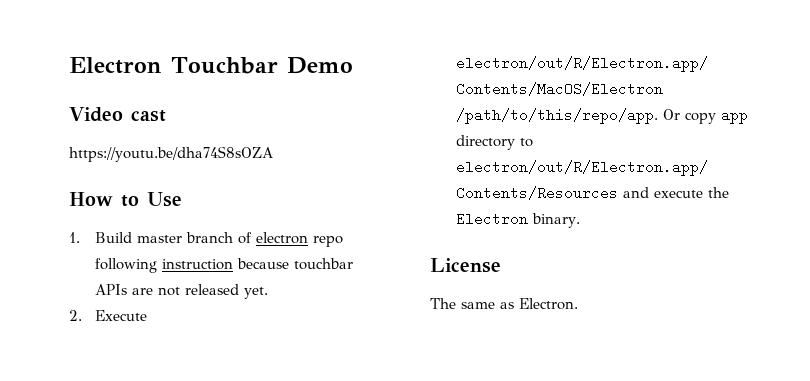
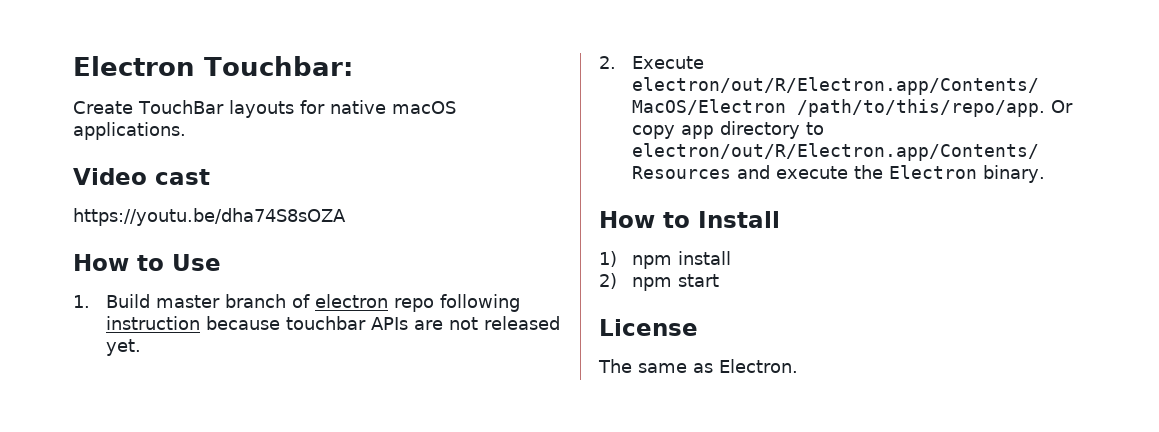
[69,57,353,74] Electron Touchbar Demo -> [73,56,353,76] [73,100,456,118] [73,122,186,140] Electron Touchbar: // Create TouchBar layouts for native macOS applications.
(581, 220) none -> [599,211,780,228] [599,251,731,269] [599,273,719,291] // How to Install // 1) npm install // 2) npm start

